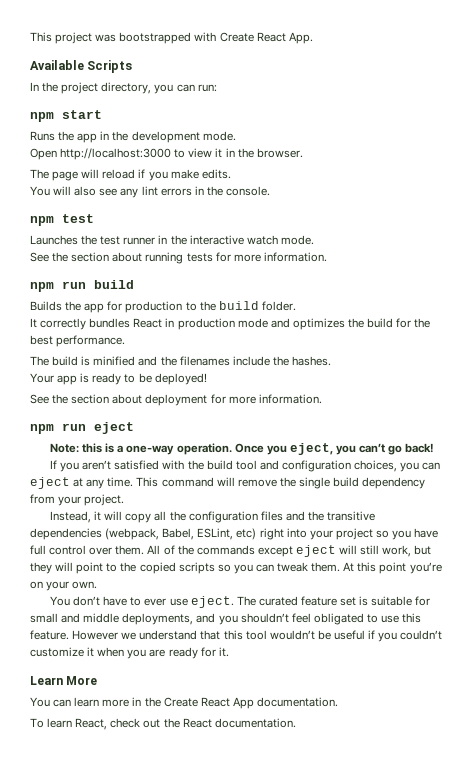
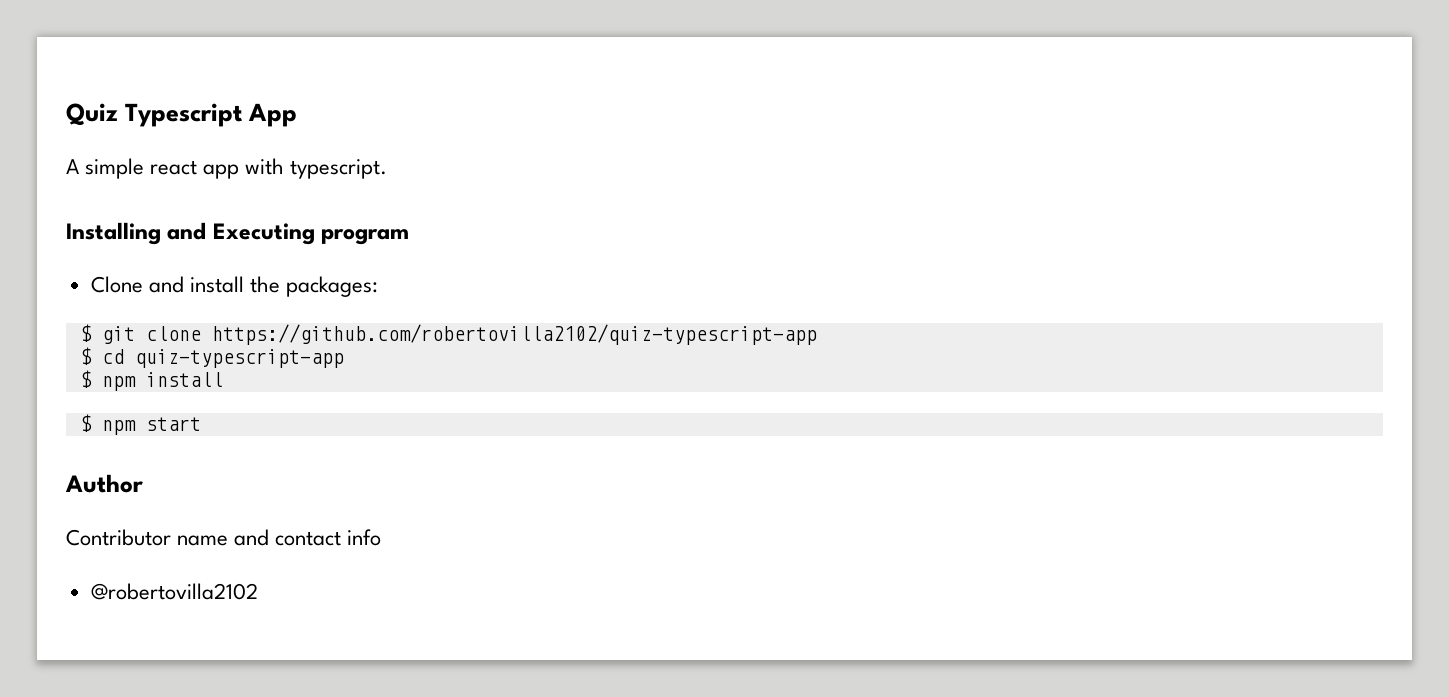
[30,32,313,44] [30,60,133,73] [30,82,217,94] [30,110,102,122] [30,131,236,143] [30,148,303,160] [30,169,231,181] [30,186,270,198] [30,214,94,226] [30,235,314,245] [30,252,327,264] [30,280,134,292] [30,301,296,313] [30,318,431,330] [30,335,126,347] [30,356,331,366] [30,373,207,385] [30,394,322,406] [30,422,134,434] [50,443,435,455] [50,460,441,472] [30,477,426,489] [30,494,125,506] [50,511,376,523] [30,528,439,540] [30,545,432,557] [30,562,442,574] [30,581,98,591] [50,596,431,608] [30,613,422,625] [30,630,443,642] [30,647,229,659] [30,676,98,685] [30,697,338,709] [30,718,296,730] This project was bootstrapped with Create React App. // Available Scripts // In the project directory, you can run: // npm start // Runs the app in the development mode. // Open http://localhost:3000 to view it in the browser. // The page will reload if you make edits. // You will also see any lint errors in the console. // npm test // Launches the test runner in the interactive watch mode. // See the section about running tests for more information. // npm run build // Builds the app for production to the build folder. // It correctly bundles React in production mode and optimizes the build for the best performance. // The build is minified and the filenames include the hashes. // Your app is ready to be deployed! // See the section about deployment for more information. // npm run eject // Note: this is a one-way operation. Once you eject, you can’t go back! // If you aren’t satisfied with the build tool and configuration choices, you can eject at any time. This command will remove the single build dependency from your project. // Instead, it will copy all the configuration files and the transitive dependencies (webpack, Babel, ESLint, etc) right into your project so you have full control over them. All of the commands except eject will still work, but they will point to the copied scripts so you can tweak them. At this point you’re on your own. // You don’t have to ever use eject. The curated feature set is suitable for small and middle deployments, and you shouldn’t feel obligated to use this feature. However we understand that this tool wouldn’t be useful if you couldn’t customize it when you are ready for it. // Learn More // You can learn more in the Create React App documentation. // To learn React, check out the React documentation. -> [66,103,298,127] [66,158,388,179] [66,222,410,245] [90,276,379,297] [79,324,817,345] [79,347,344,368] [79,370,223,391] [79,414,201,435] [65,474,143,493] [66,529,382,546] [90,583,258,600] Quiz Typescript App // A simple react app with typescript. // Installing and Executing program // Clone and install the packages: // $ git clone https://github.com/robertovilla2102/quiz-typescript-app // $ cd quiz-typescript-app // $ npm install // $ npm start // Author // Contributor name and contact info // @robertovilla2102

